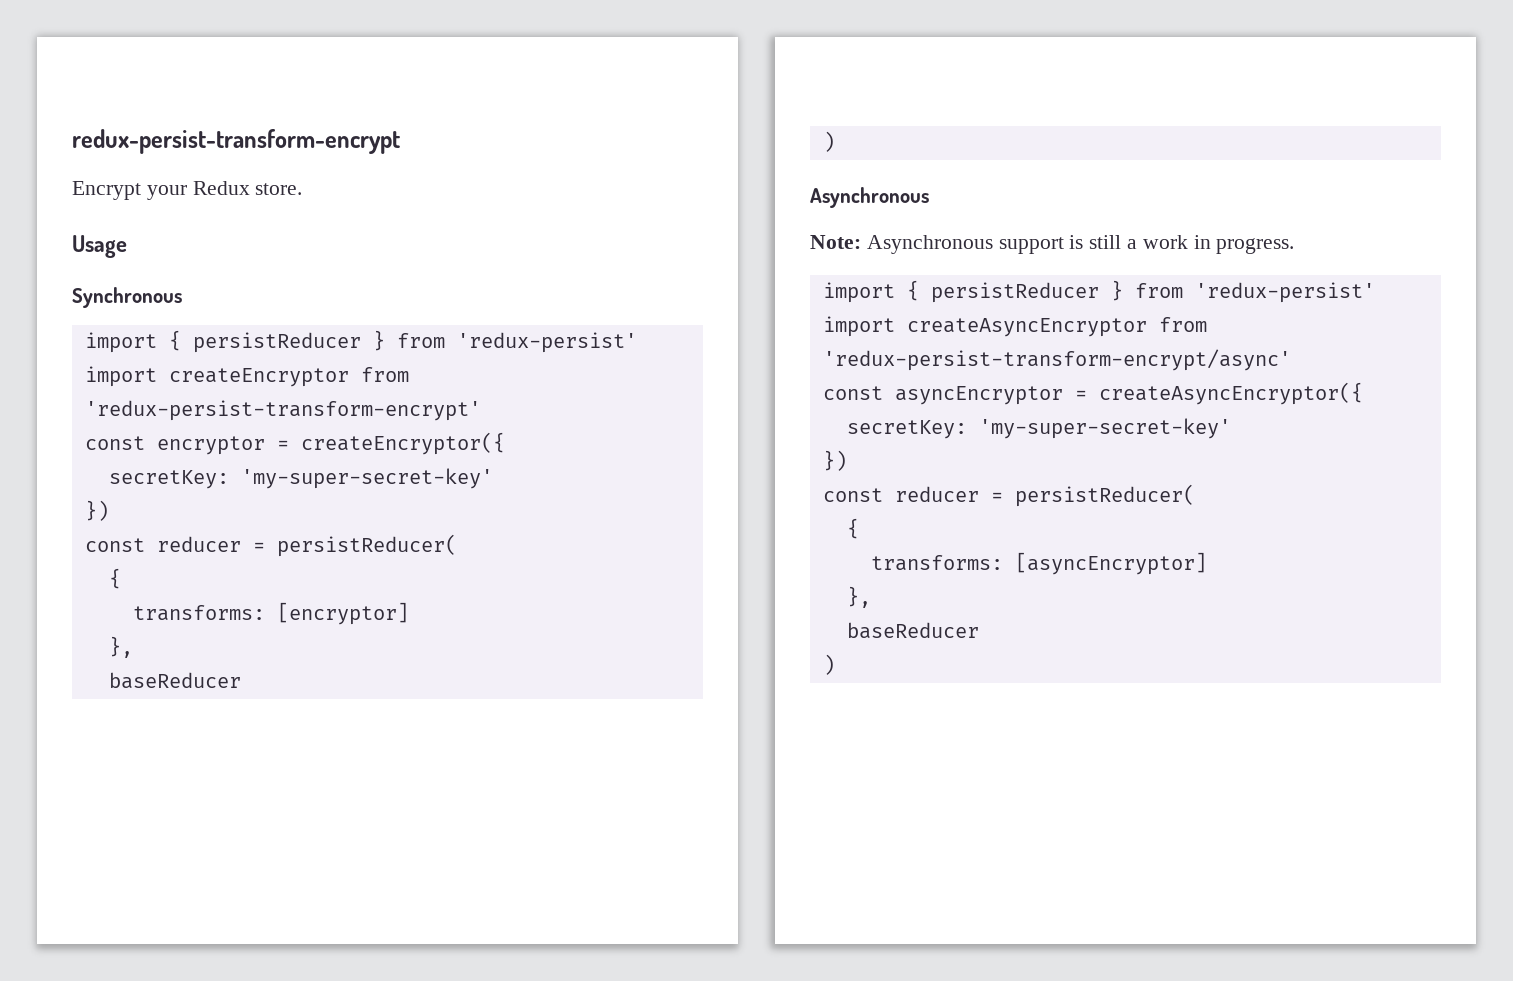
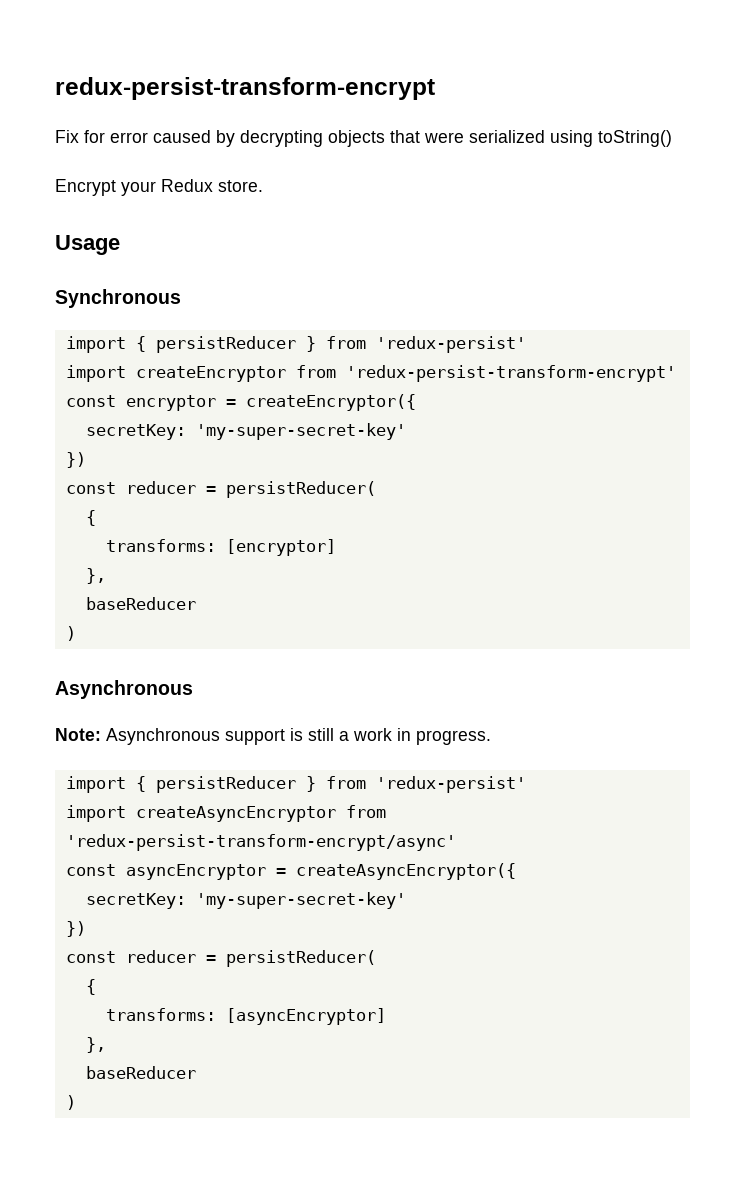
(400, 141) none -> [55,130,672,147] // Fix for error caused by decrypting objects that were serialized using toString()

